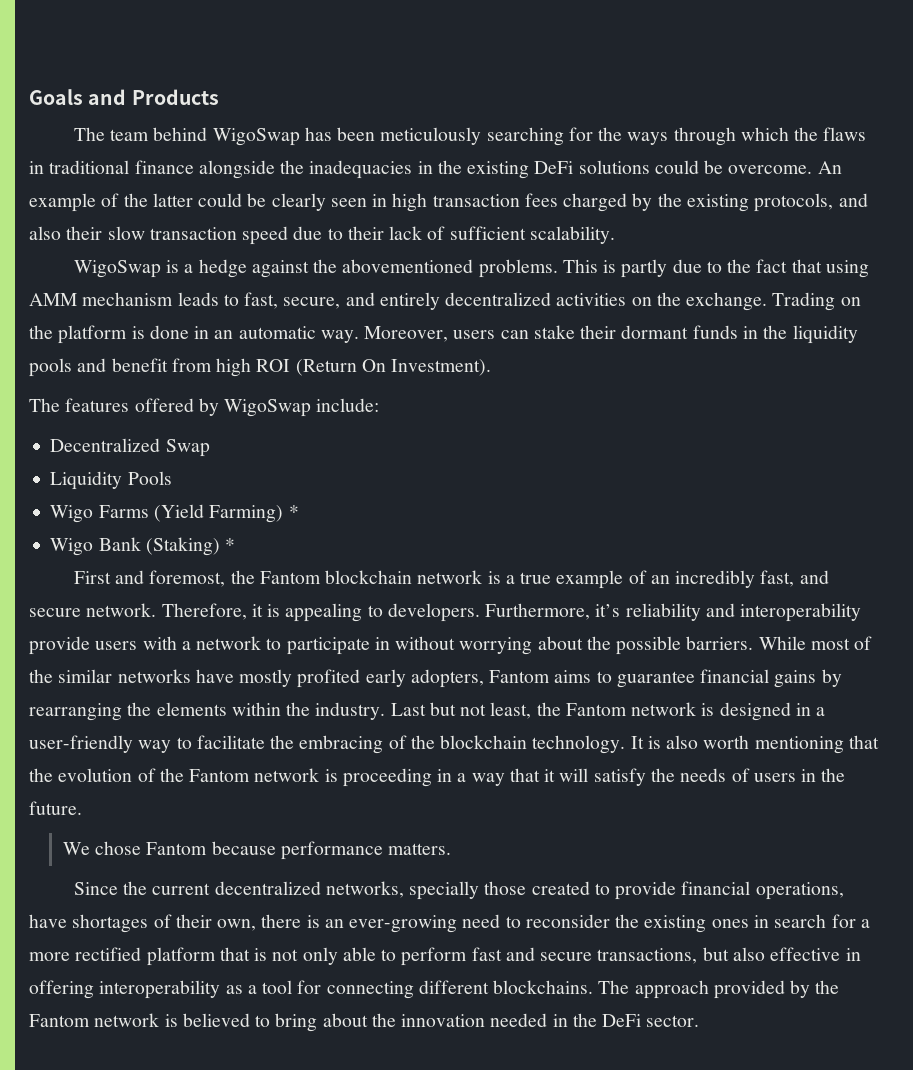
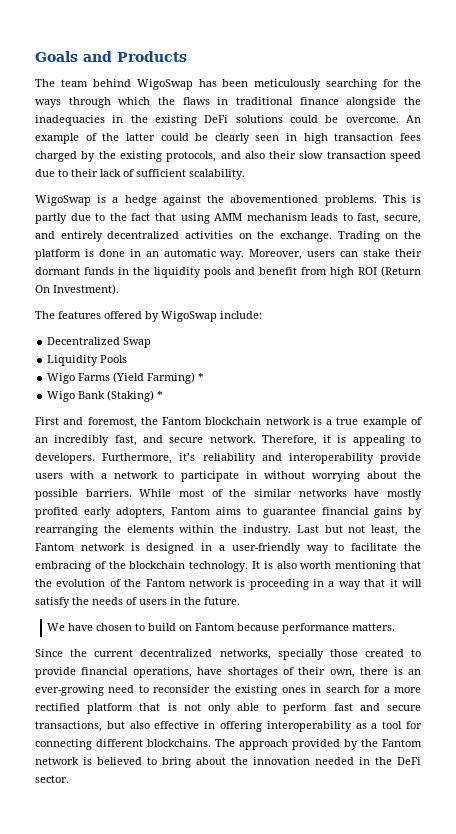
[95,841,142,855] chose -> [68,623,193,631] have chosen to build on

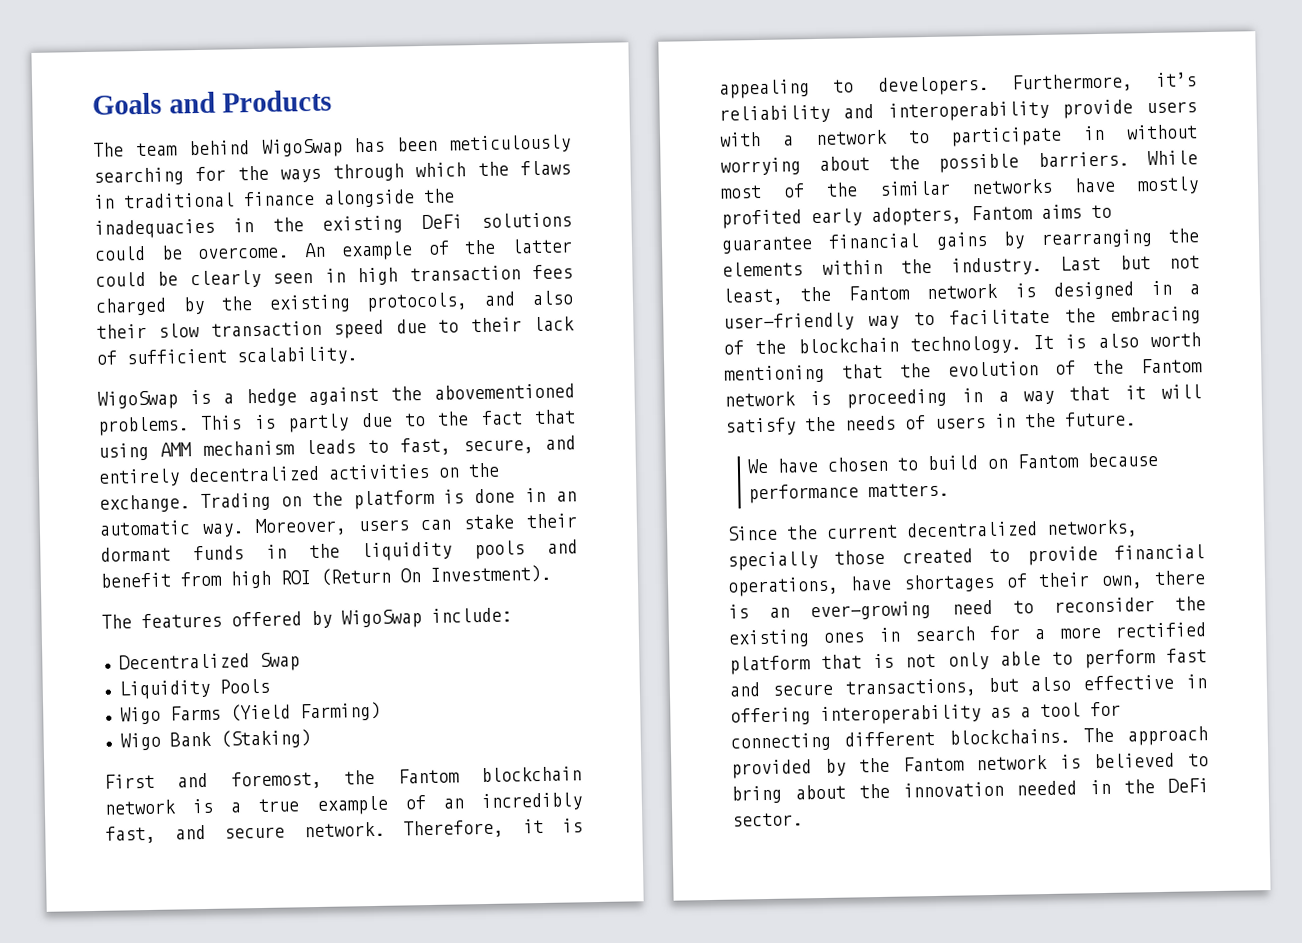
[198,373,205,381] * -> (381, 711) none
[157,391,164,399] * -> (311, 739) none

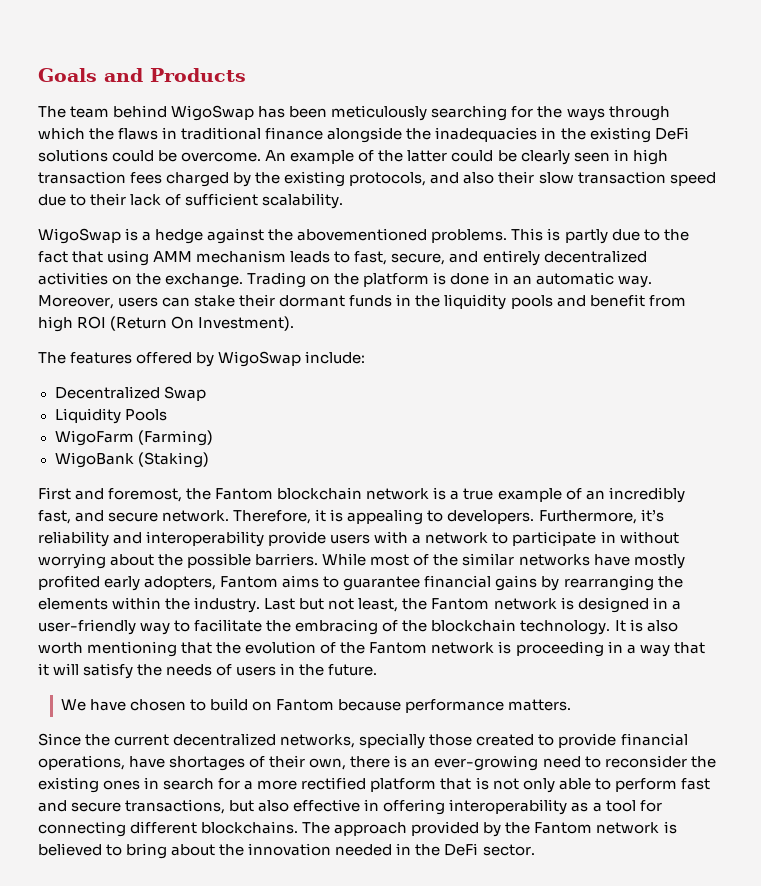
[119,701,381,725] [119,731,212,751] Wigo Farms (Yield Farming) // Wigo Bank -> [54,430,213,446] [54,452,134,468] WigoFarm (Farming) // WigoBank

